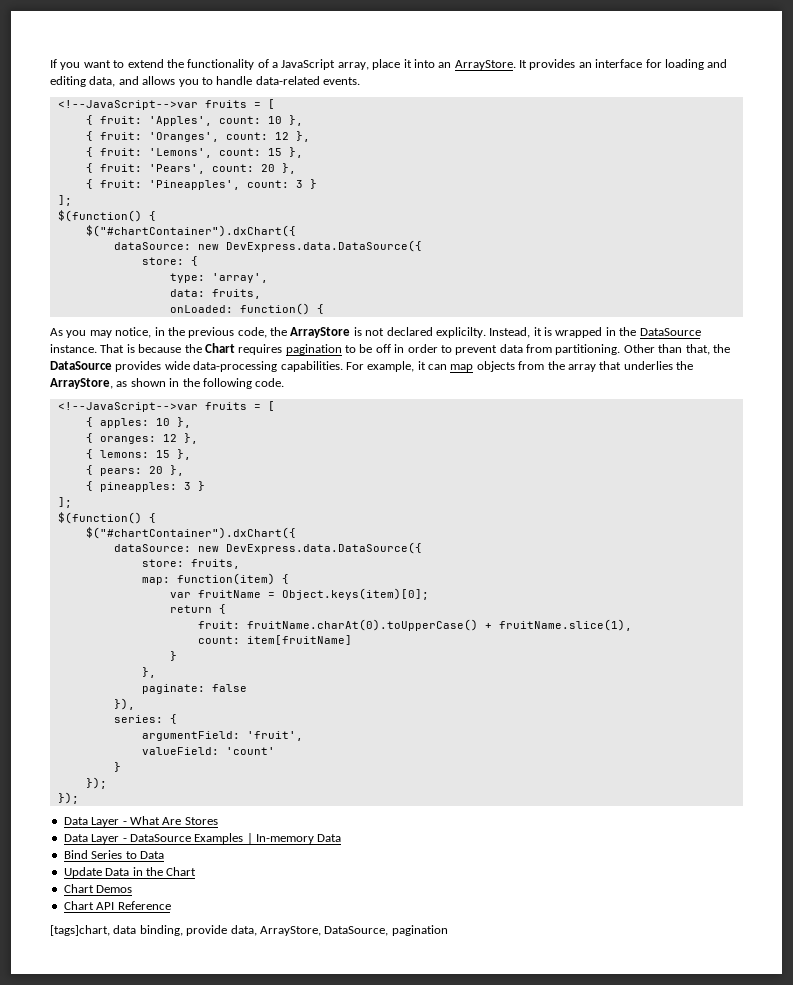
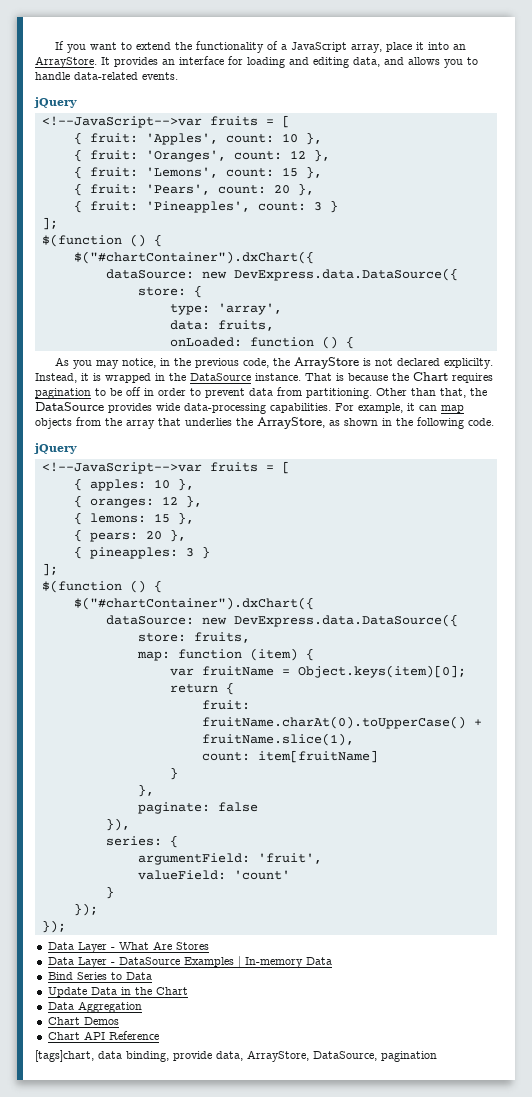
(360, 81) none -> [34,97,77,108] // jQuery
[57,210,142,222] $(function() -> [41,234,146,247] $(function ()
[239,303,310,315] function() -> [249,336,338,349] function ()
(285, 382) none -> [34,443,77,454] // jQuery
[57,512,142,524] $(function() -> [41,580,146,593] $(function ()
[176,573,275,585] function(item) -> [177,648,298,661] function (item)
(197, 871) none -> [47,1001,142,1013] // Data Aggregation

